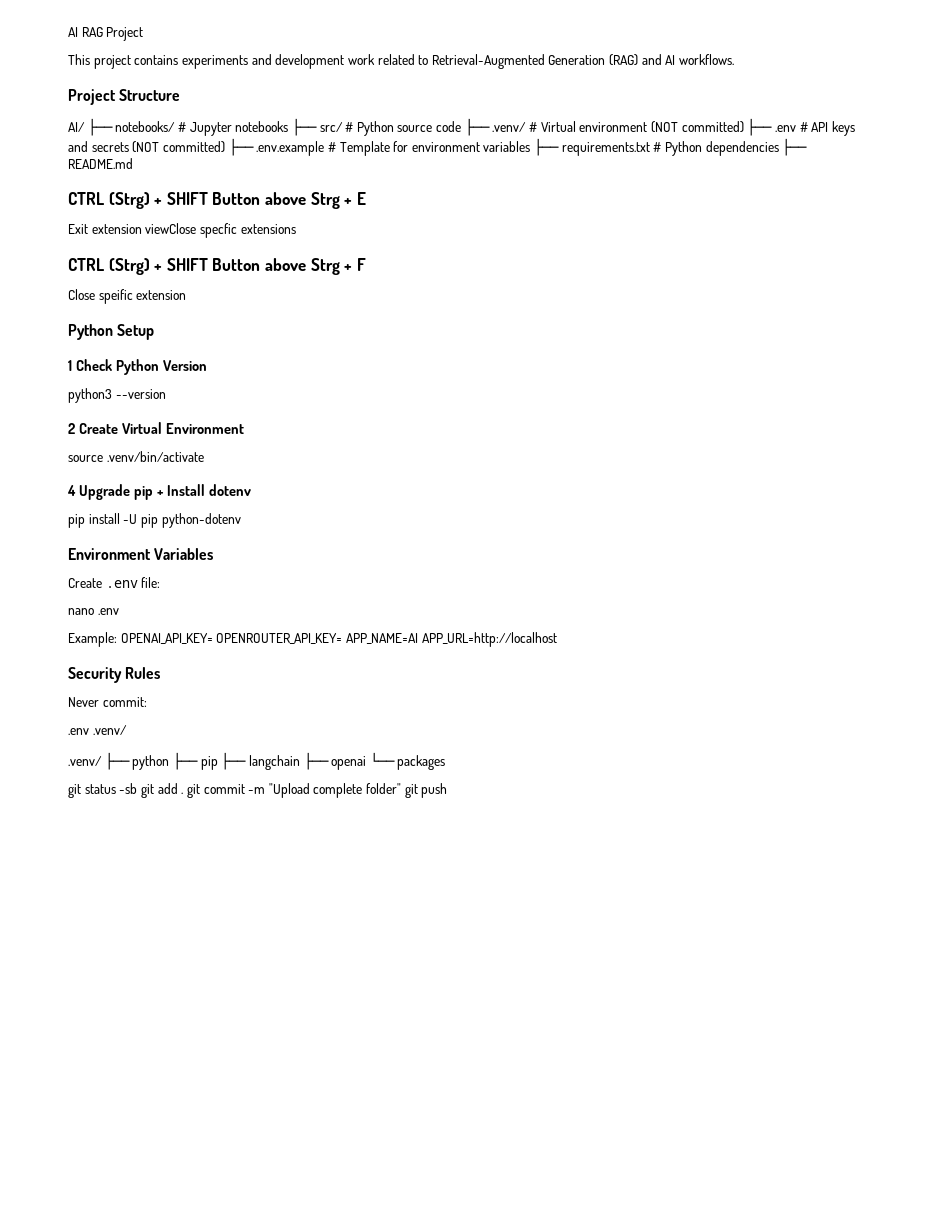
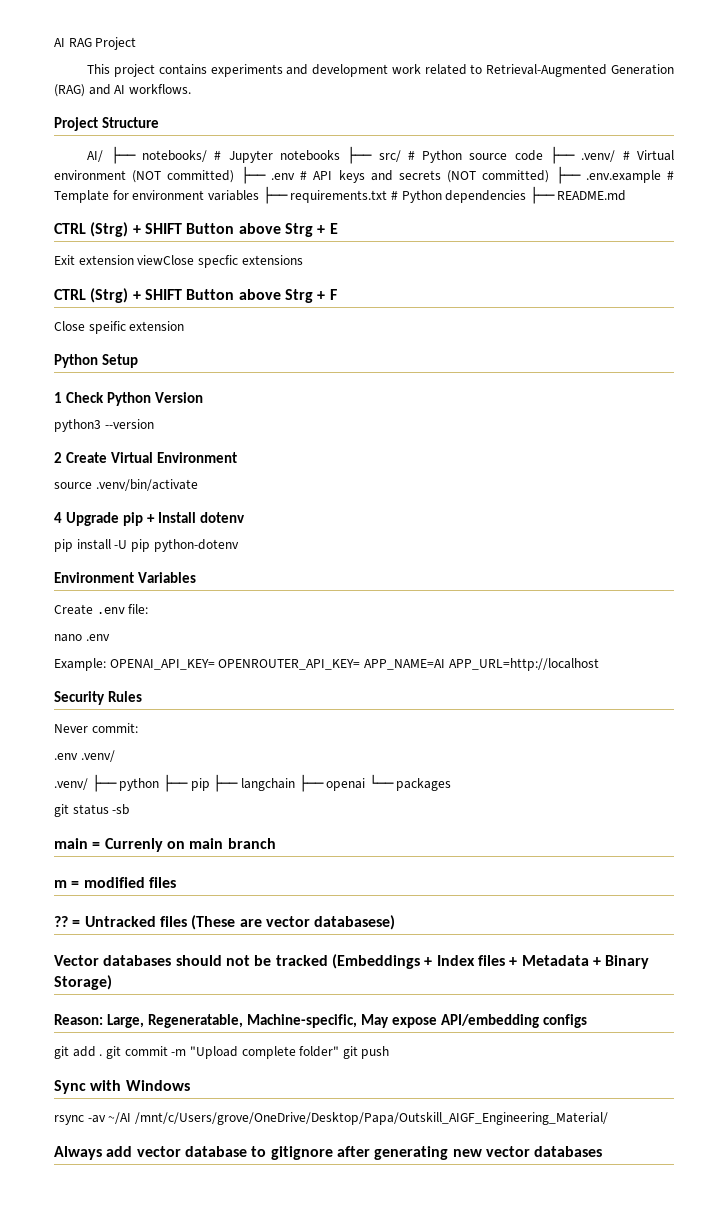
(138, 788) none -> [54,838,276,852] [54,877,176,888] [54,915,396,930] [54,954,650,969] [54,975,112,990] [54,1014,588,1028] // main = Currenly on main branch // m = modified files // ?? = Untracked files (These are vector databasese) // Vector databases should not be tracked (Embeddings + Index files + Metadata + Binary Storage) // Reason: Large, Regeneratable, Machine-specific, May expose API/embedding configs //
(448, 790) none -> [54,1080,190,1094] [54,1112,608,1125] [54,1146,603,1160] // Sync with Windows // rsync -av ~/AI /mnt/c/Users/grove/OneDrive/Desktop/Papa/Outskill_AIGF_Engineering_Material/ // Always add vector database to gitignore after generating new vector databases

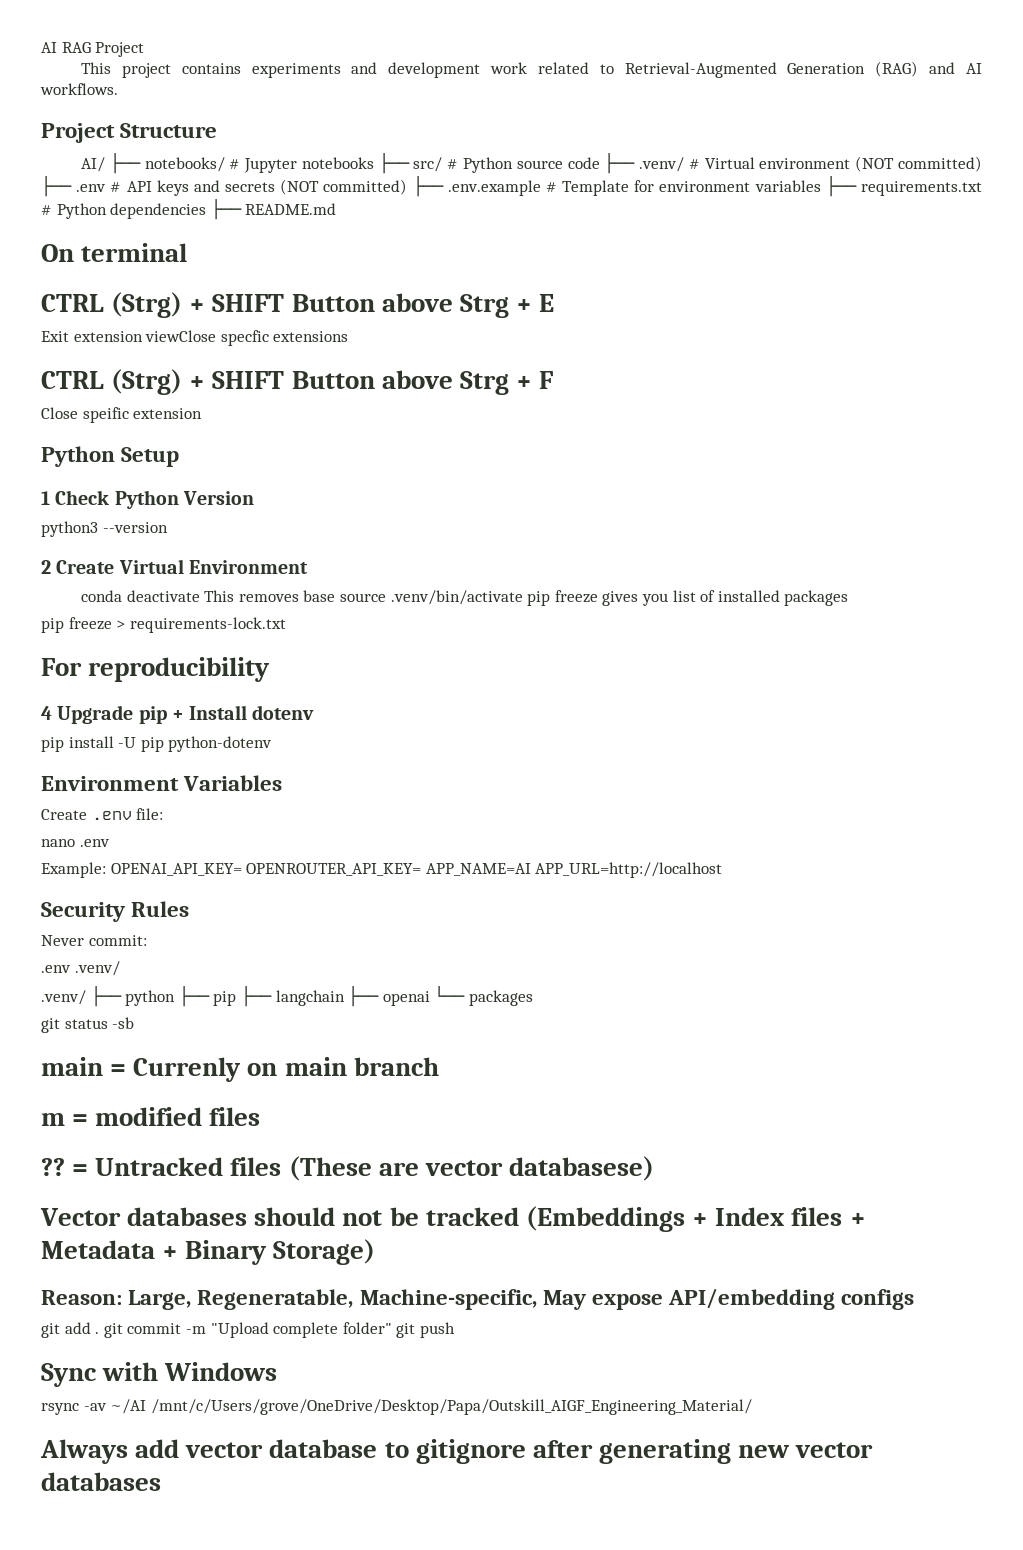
(627, 195) none -> [41,243,188,262] // On terminal
[54,479,198,491] source .venv/bin/activate -> [81,590,849,606] [41,617,286,633] [41,657,271,682] conda deactivate This removes base source .venv/bin/activate pip freeze gives you list of installed packages // pip freeze > requirements-lock.txt // For reproducibility

